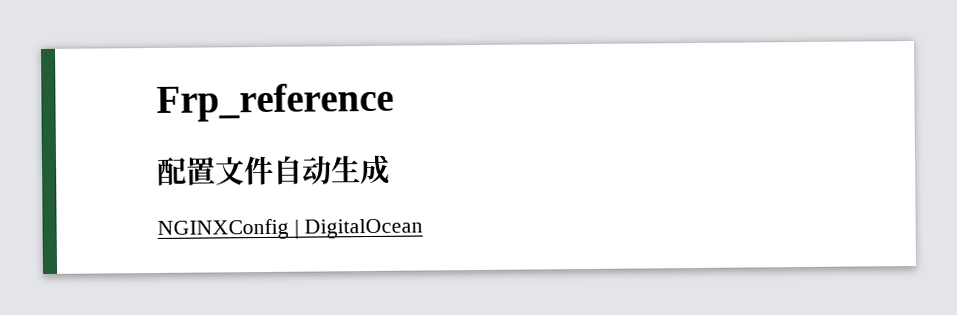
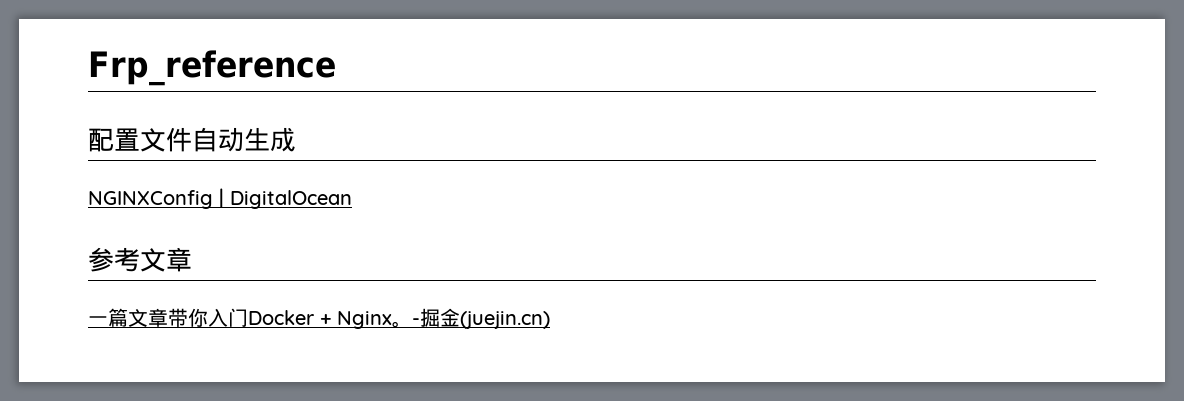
(423, 228) none -> [88,247,192,272] [88,308,550,329] // 参考文章 // 一篇文章带你入门Docker + Nginx。-掘金(juejin.cn)

